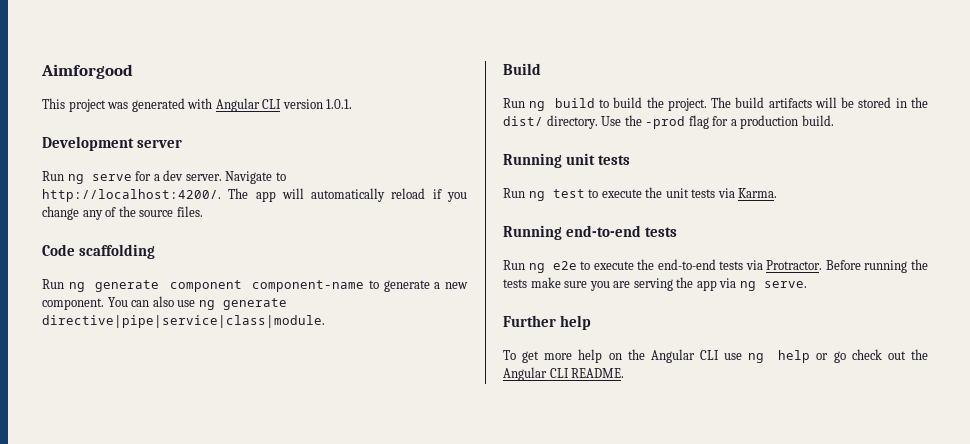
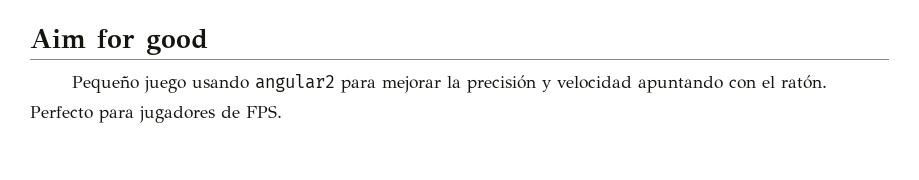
[41,64,133,79] [42,98,353,112] [42,136,183,151] [42,170,286,184] [42,188,467,202] [42,206,203,220] [42,244,156,259] [42,279,469,292] [42,296,287,310] [42,315,325,328] [503,63,541,75] [503,97,928,111] [503,115,834,129] [503,153,631,168] [503,187,778,201] [503,225,678,240] [503,259,928,273] [503,277,807,291] [503,315,592,330] [503,349,928,363] [503,367,625,381] Aimforgood // This project was generated with Angular CLI version 1.0.1. // Development server // Run ng serve for a dev server. Navigate to http://localhost:4200/. The app will automatically reload if you change any of the source files. // Code scaffolding // Run ng generate component component-name to generate a new component. You can also use ng generate directive|pipe|service|class|module. // Build // Run ng build to build the project. The build artifacts will be stored in the dist/ directory. Use the -prod flag for a production build. // Running unit tests // Run ng test to execute the unit tests via Karma. // Running end-to-end tests // Run ng e2e to execute the end-to-end tests via Protractor. Before running the tests make sure you are serving the app via ng serve. // Further help // To get more help on the Angular CLI use ng help or go check out the Angular CLI README. -> [30,29,208,55] [71,74,827,93] [30,105,282,123] Aim for good // Pequeño juego usando angular2 para mejorar la precisión y velocidad apuntando con el ratón. Perfecto para jugadores de FPS.

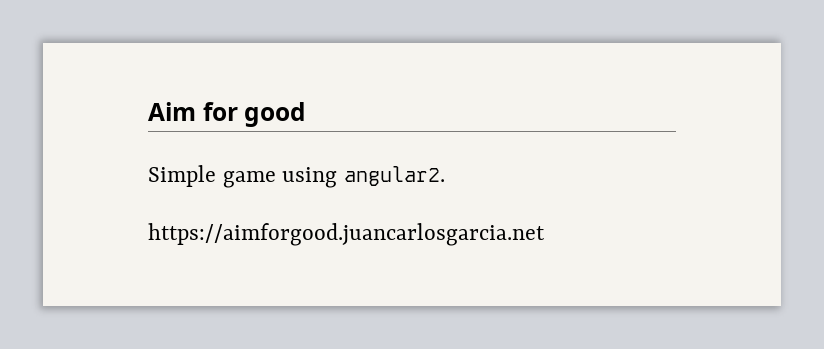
[71,74,827,93] [30,105,282,123] Pequeño juego usando angular2 para mejorar la precisión y velocidad apuntando con el ratón. Perfecto para jugadores de FPS. -> [148,165,445,188] [148,223,545,246] Simple game using angular2. // https://aimforgood.juancarlosgarcia.net

